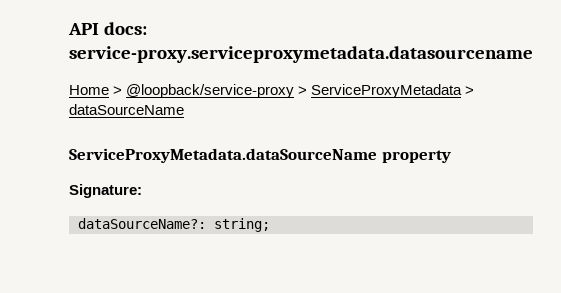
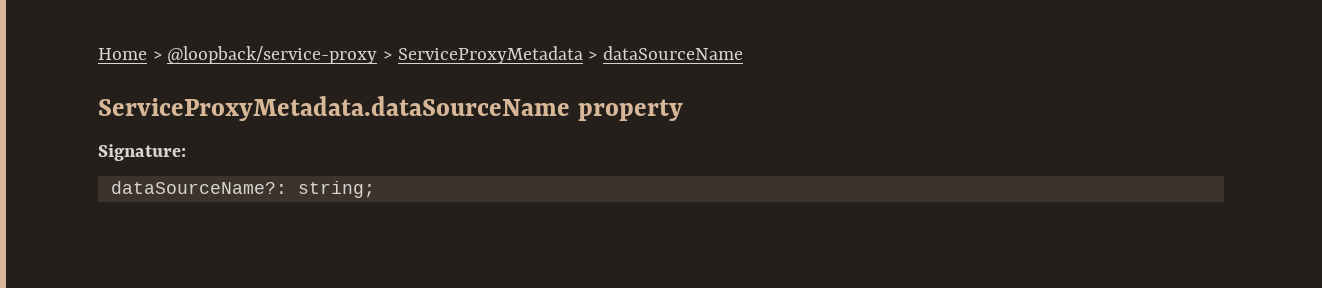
[68,22,147,35] [69,46,533,63] API docs: service-proxy.serviceproxymetadata.datasourcename // -> (98, 54) none

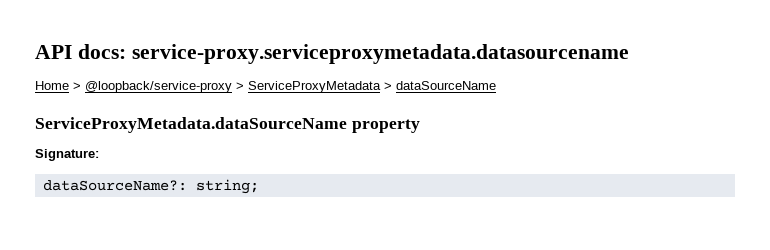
(98, 54) none -> [35,44,629,64] API docs: service-proxy.serviceproxymetadata.datasourcename //

